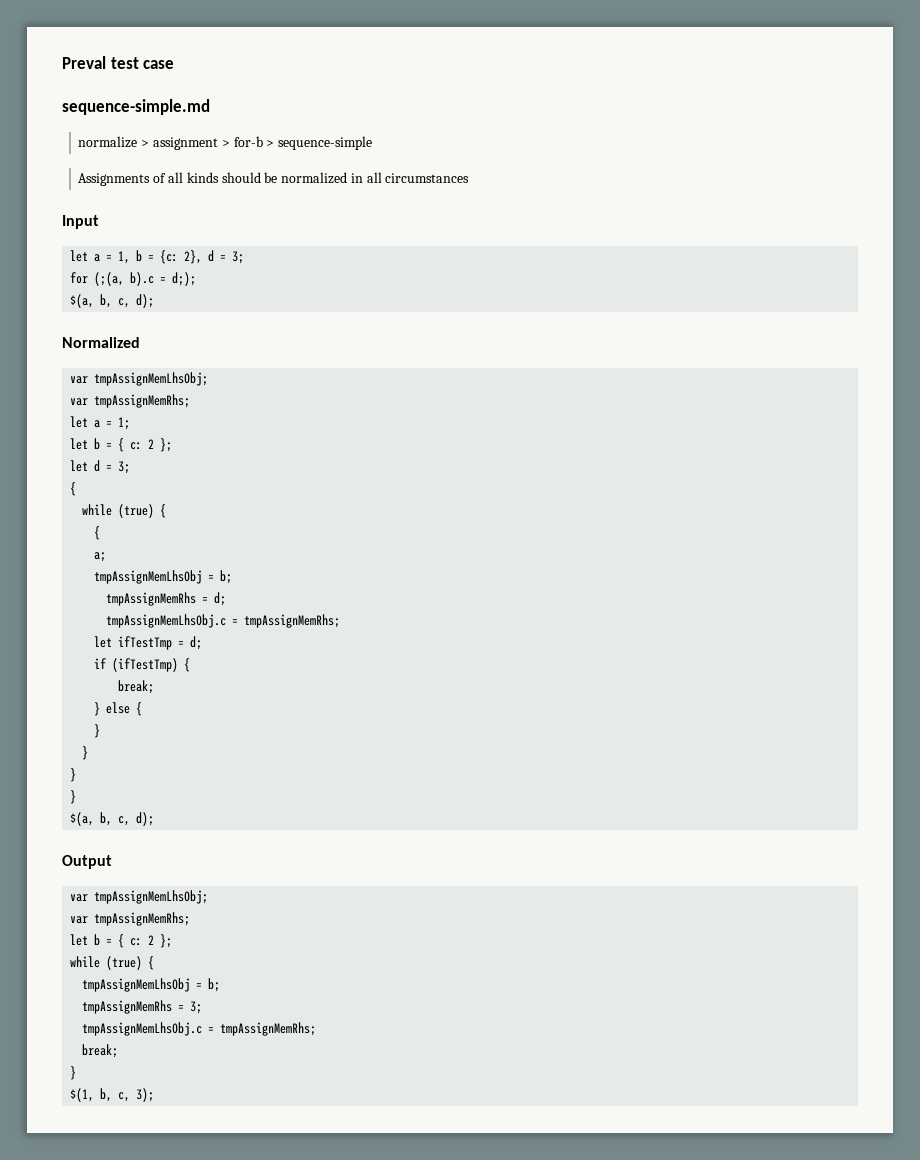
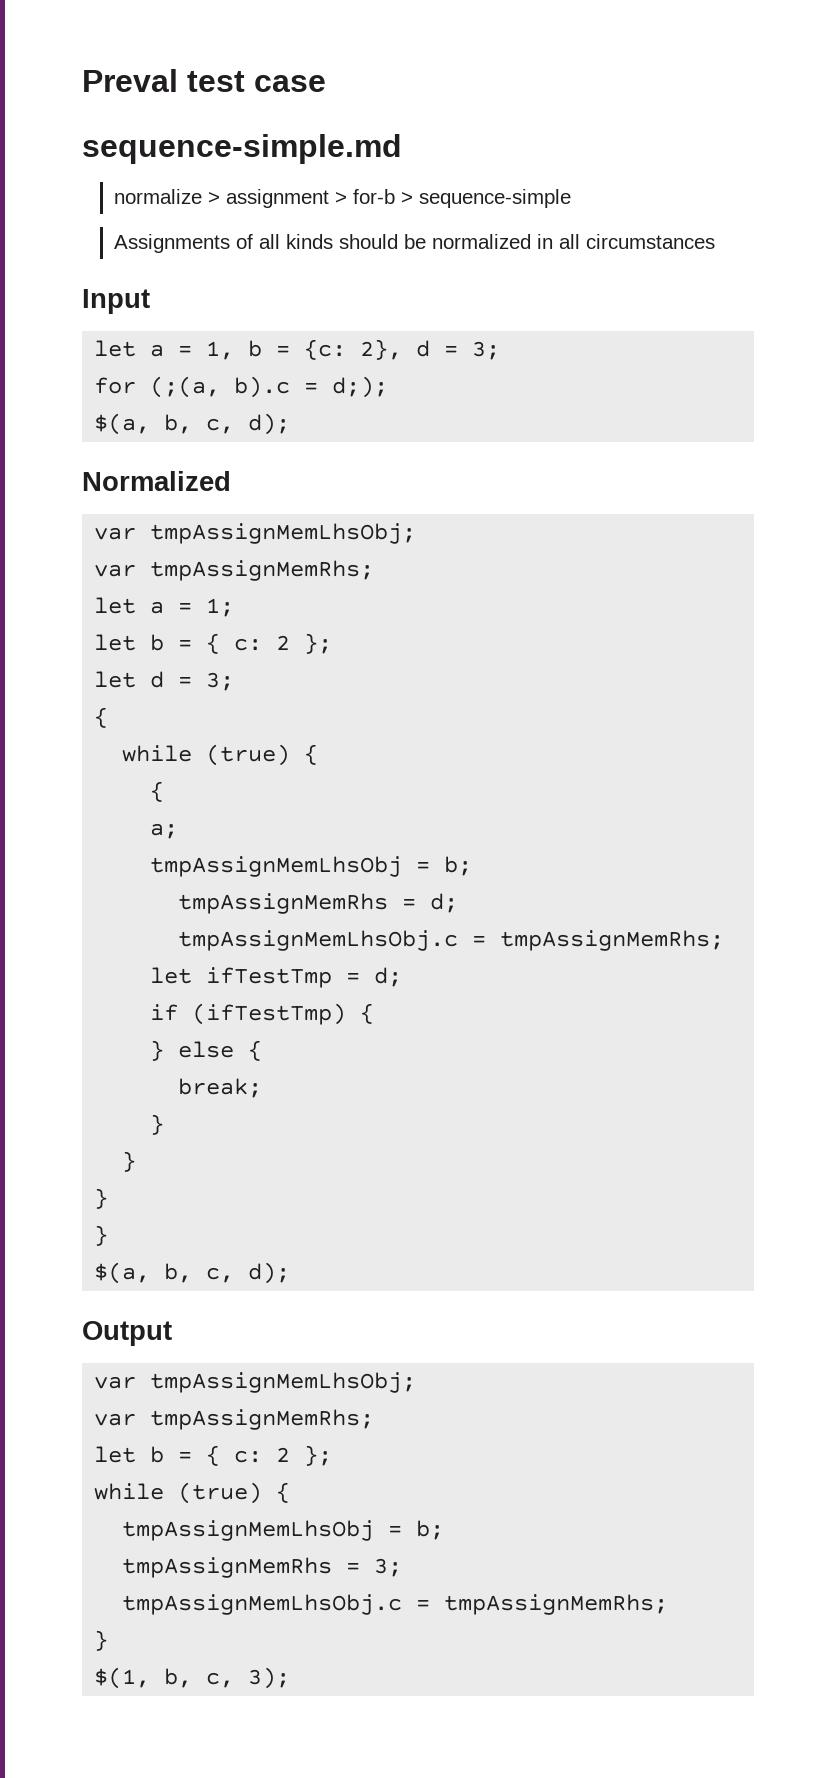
[118,680,155,694] // break; -> (375, 1013) none
(143, 709) none -> [178,1078,263,1098] // break;
[82,1044,119,1058] // break; -> (669, 1604) none

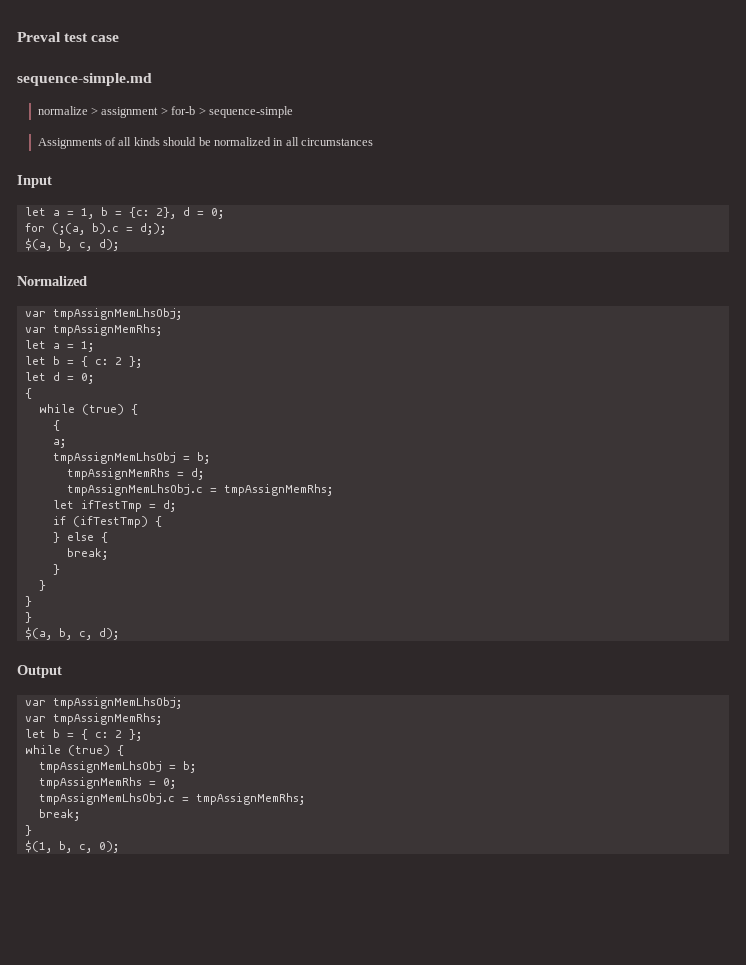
[472,341,501,360] 3; -> [210,208,224,219] 0;
[206,672,235,691] 3; -> [80,373,94,384] 0;
[374,1558,403,1577] [122,1594,669,1615] 3; // tmpAssignMemLhsObj.c = tmpAssignMemRhs; -> [162,778,176,789] [38,793,305,805] [38,809,80,821] 0; // tmpAssignMemLhsObj.c = tmpAssignMemRhs; // break;
[248,1667,291,1689] 3); -> [98,841,119,853] 0);

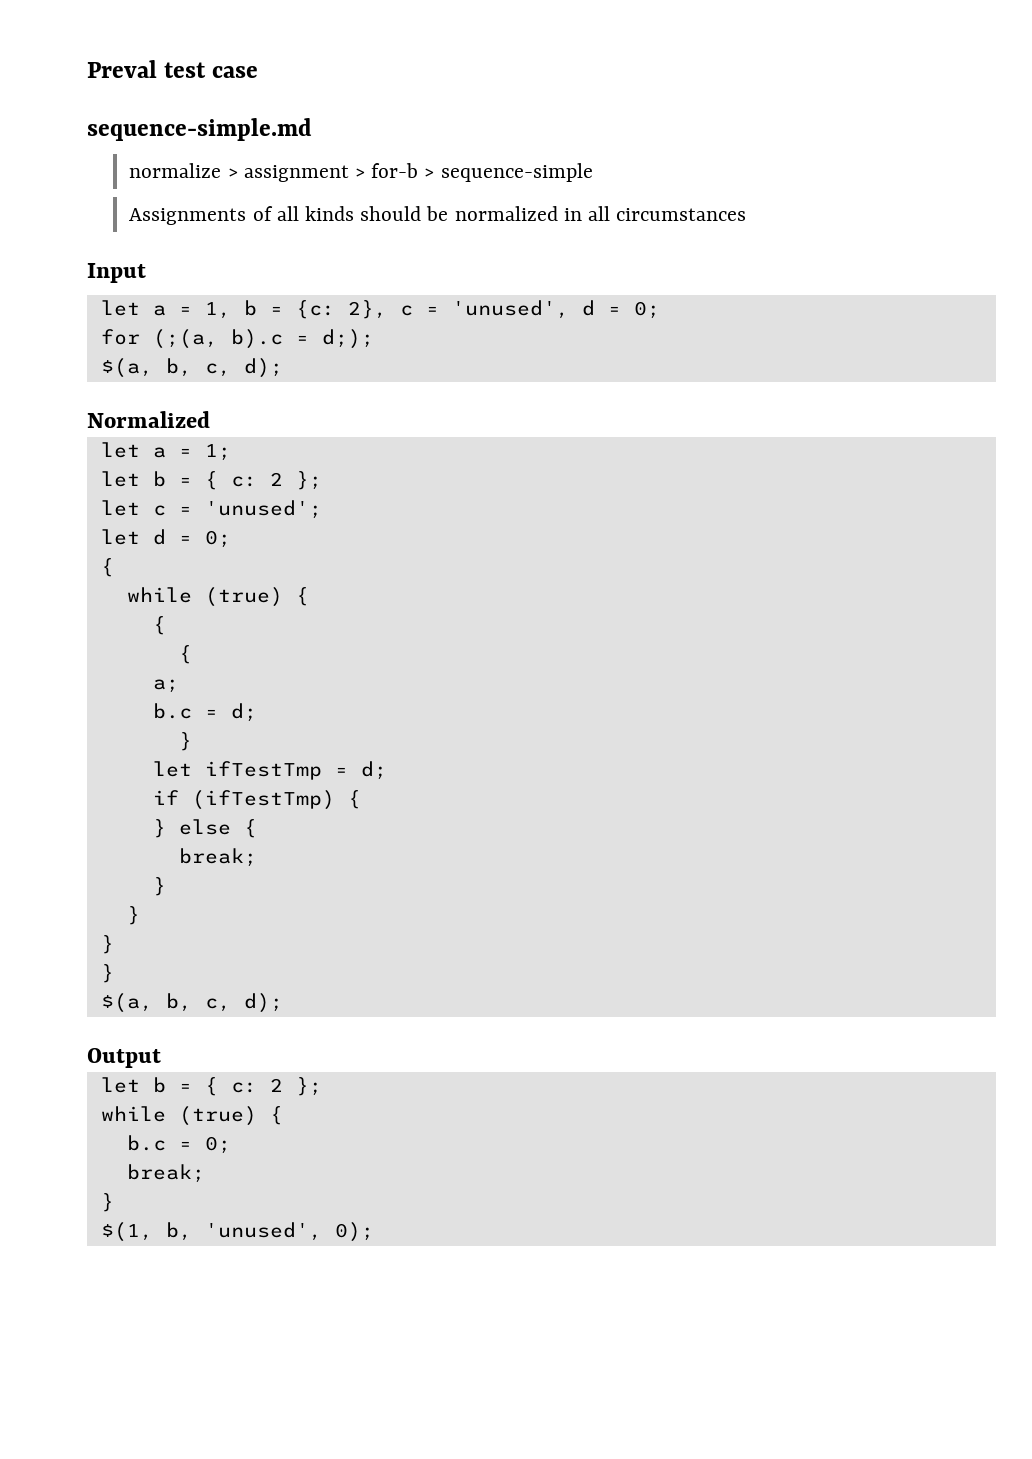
(176, 213) none -> [399,300,569,319] c = 'unused',
[24,308,182,320] [24,324,162,336] // var tmpAssignMemLhsObj; // var tmpAssignMemRhs; -> (210, 419) none
(142, 362) none -> [100,500,322,519] // let c = 'unused';
(60, 425) none -> [178,645,192,664] // {
[52,452,210,464] [66,468,204,480] [66,484,333,496] tmpAssignMemLhsObj = b; // tmpAssignMemRhs = d; // tmpAssignMemLhsObj.c = tmpAssignMemRhs; -> [152,703,257,722] [178,732,192,751] b.c = d; // }
[24,697,182,709] [24,713,162,725] // var tmpAssignMemLhsObj; // var tmpAssignMemRhs; -> (161, 1058) none
[38,761,196,773] [38,777,176,789] [38,793,305,805] tmpAssignMemLhsObj = b; // tmpAssignMemRhs = 0; // tmpAssignMemLhsObj.c = tmpAssignMemRhs; -> [126,1135,231,1154] b.c = 0;
[78,844,92,853] c, -> [204,1222,322,1241] 'unused',

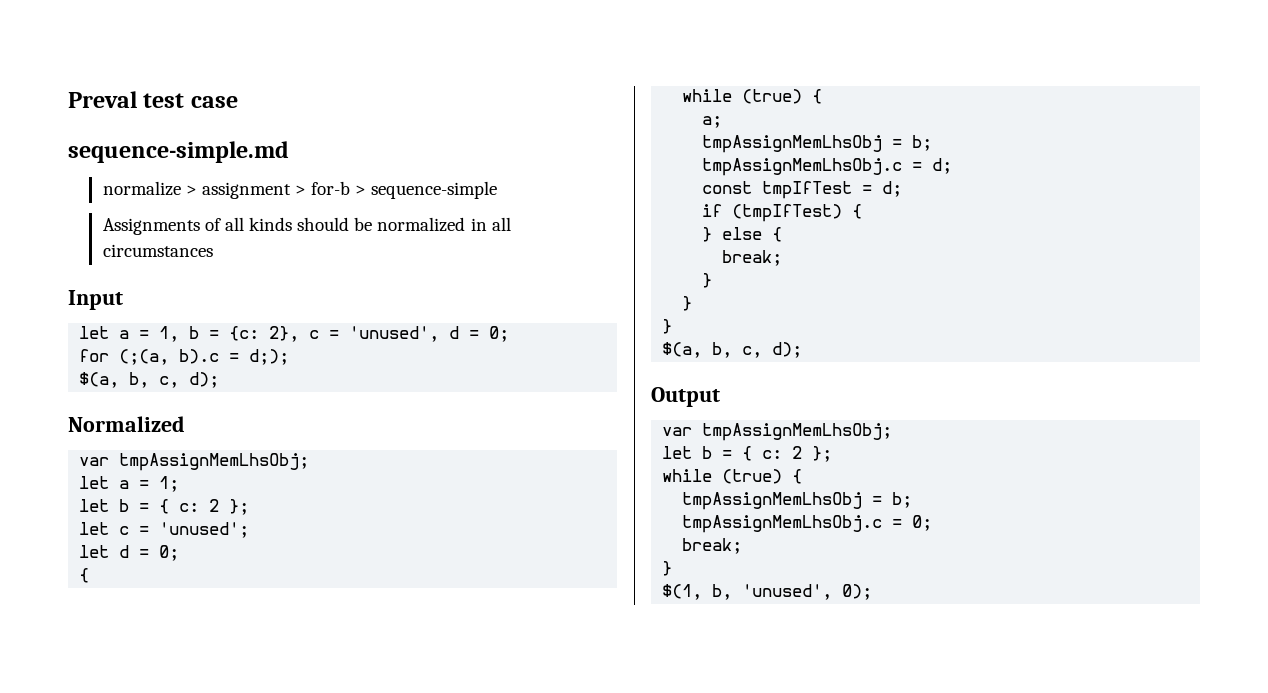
(210, 419) none -> [79,453,310,471] // var tmpAssignMemLhsObj;
[152,616,166,635] [178,645,192,664] // { // { -> (823, 96) none
[152,703,257,722] [178,732,192,751] [152,761,322,780] b.c = d; // } // let ifTestTmp -> [702,135,933,153] [702,158,953,176] [702,181,853,199] tmpAssignMemLhsObj = b; // tmpAssignMemLhsObj.c = d; // const tmpIfTest
[191,790,335,810] (ifTestTmp) -> [732,204,843,222] (tmpIfTest)
[100,964,114,983] // } -> (673, 326) none
(161, 1058) none -> [662,423,893,441] // var tmpAssignMemLhsObj;
[126,1135,166,1151] b.c -> [682,492,913,510] [682,515,883,533] tmpAssignMemLhsObj = b; // tmpAssignMemLhsObj.c

